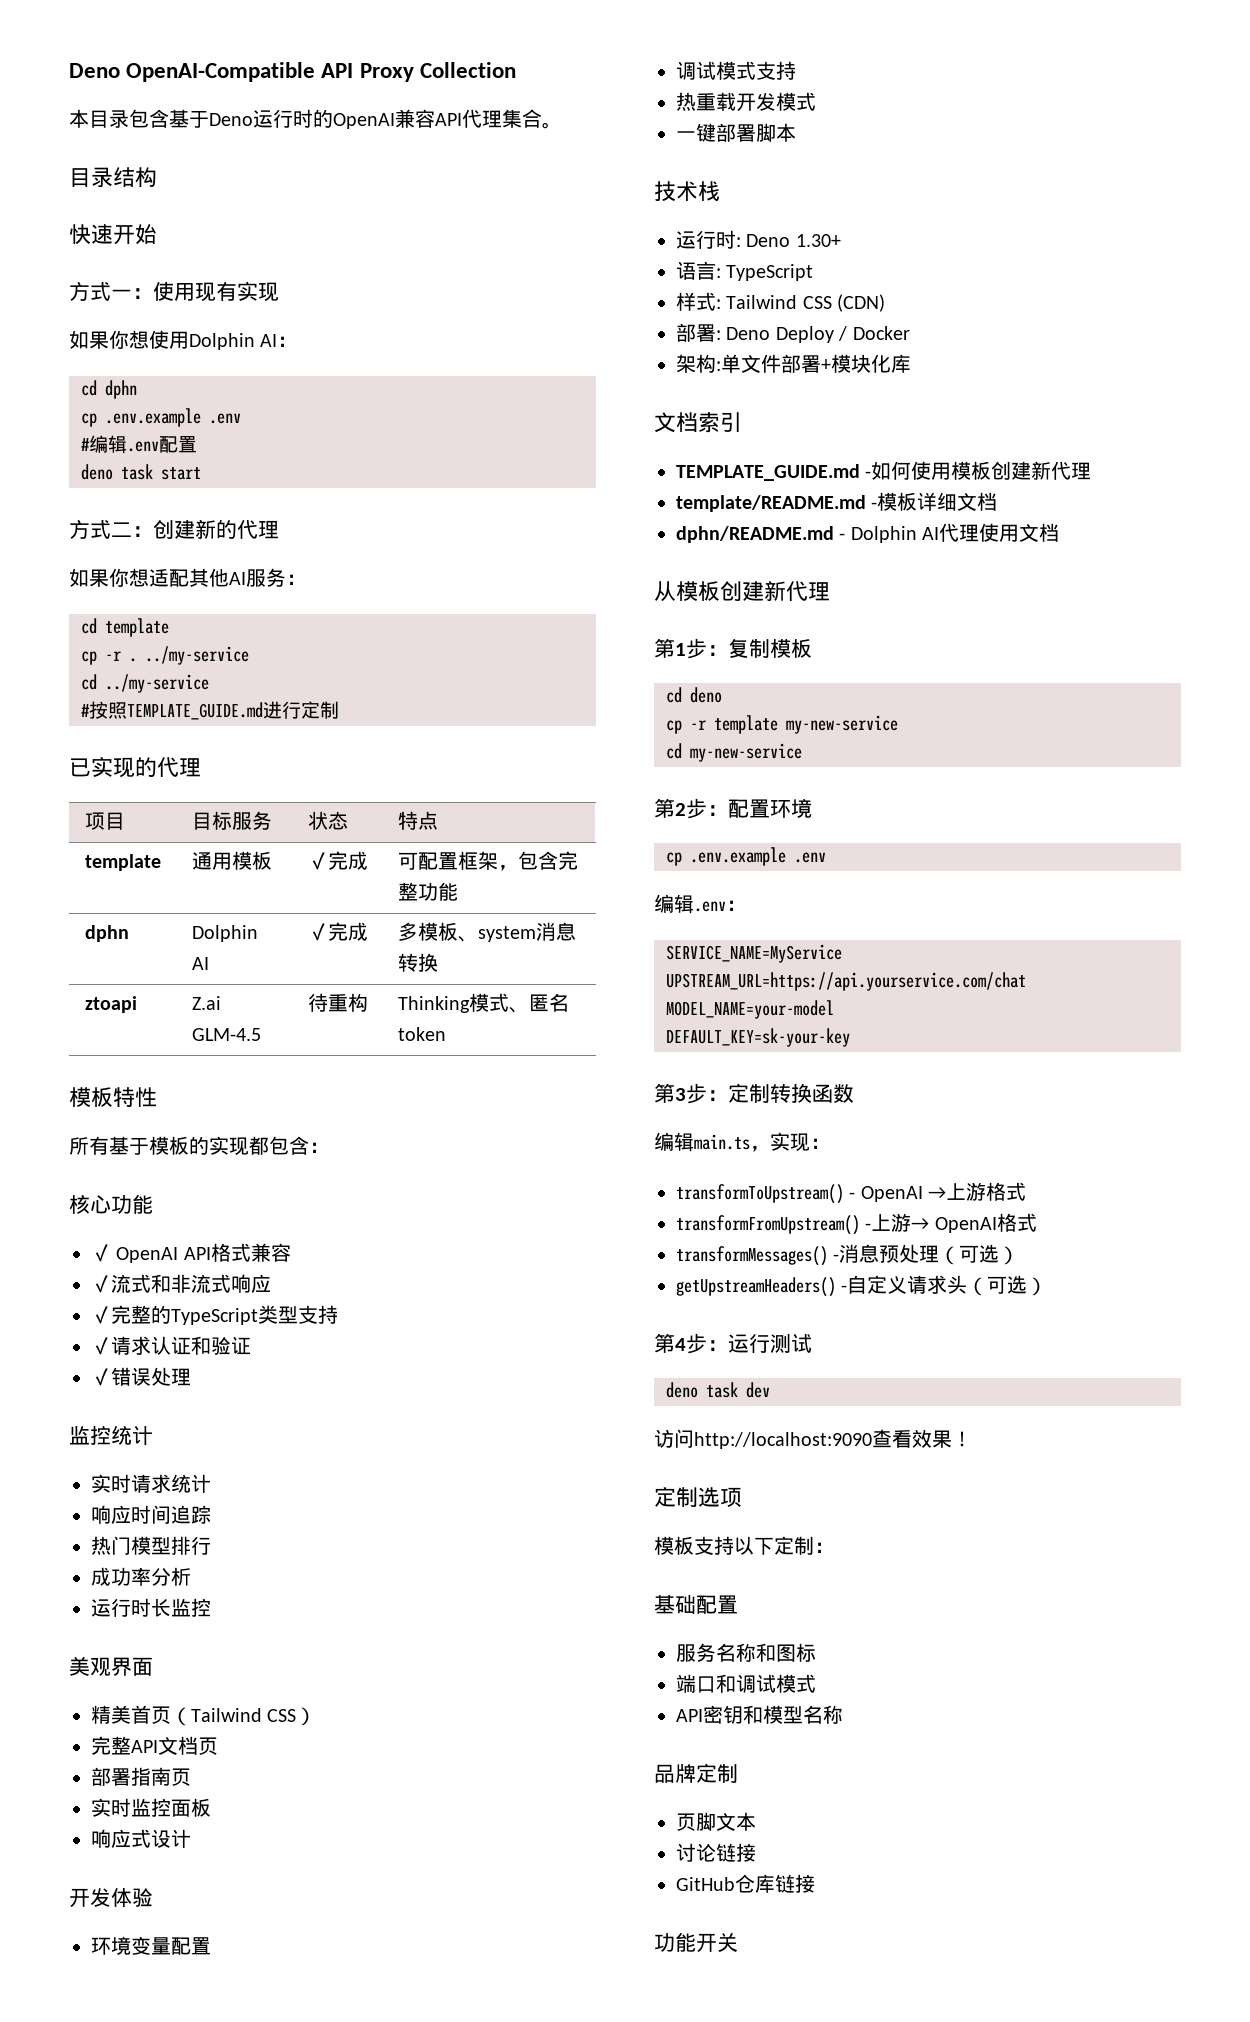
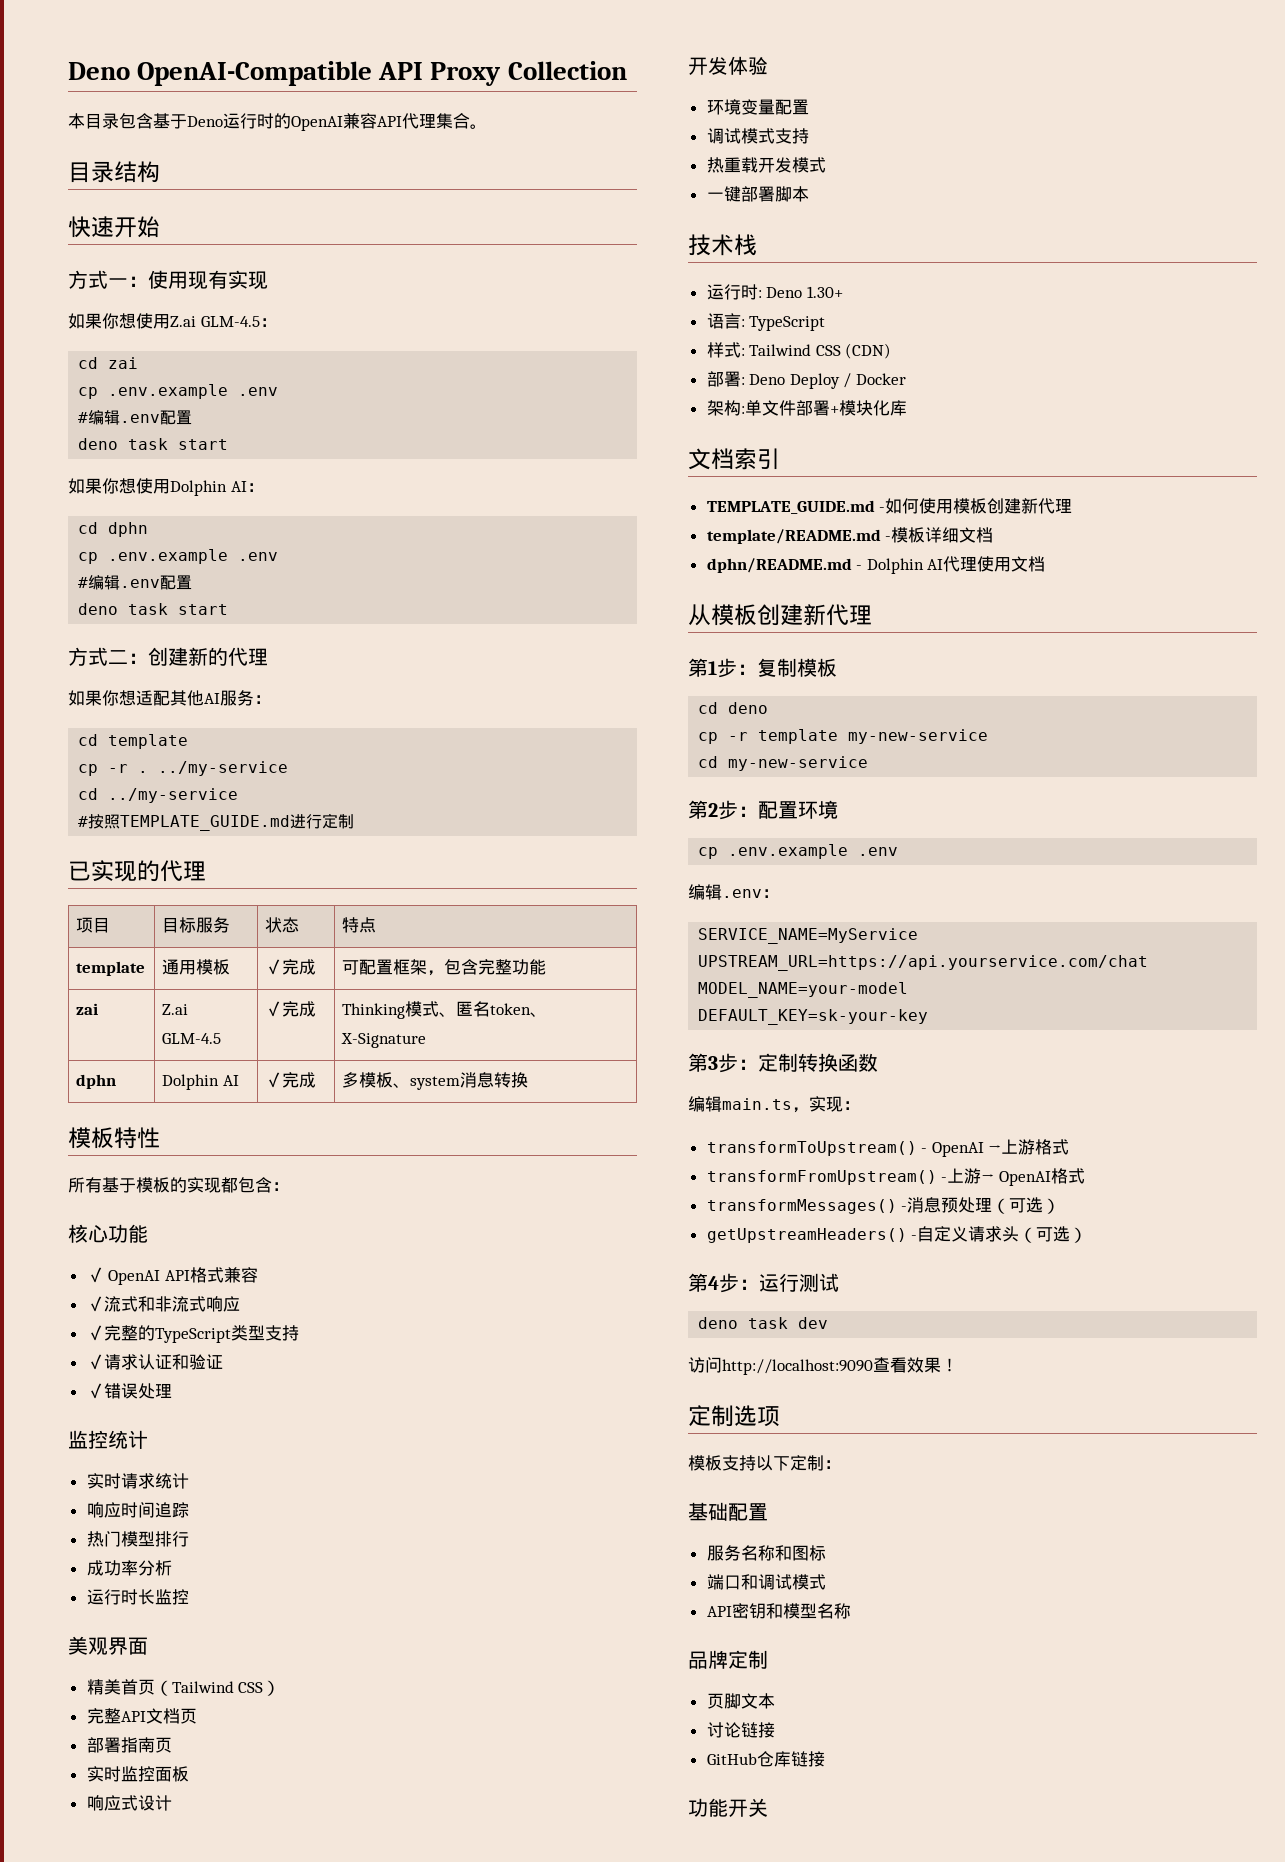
(279, 292) none -> [68,313,277,329] [78,357,139,369] [78,384,279,399] [78,410,193,425] [78,438,229,450] // 如果你想使用Z.ai GLM-4.5： // cd zai // cp .env.example .env // #编辑.env配置 // deno task start
(458, 891) none -> [76,1003,99,1015] [162,1004,189,1015] [162,1033,222,1044] [265,1001,317,1017] [342,1001,548,1019] [341,1033,427,1048] // zai | Z.ai GLM-4.5 | ✓完成 | Thinking模式、匿名token、X-Signature
[84,996,137,1013] [191,996,221,1010] [191,1028,261,1041] [307,993,368,1012] [397,993,569,1013] [397,1027,446,1041] // ztoapi | Z.ai GLM-4.5 | 待重构 | Thinking模式、匿名token -> (529, 1080) none

